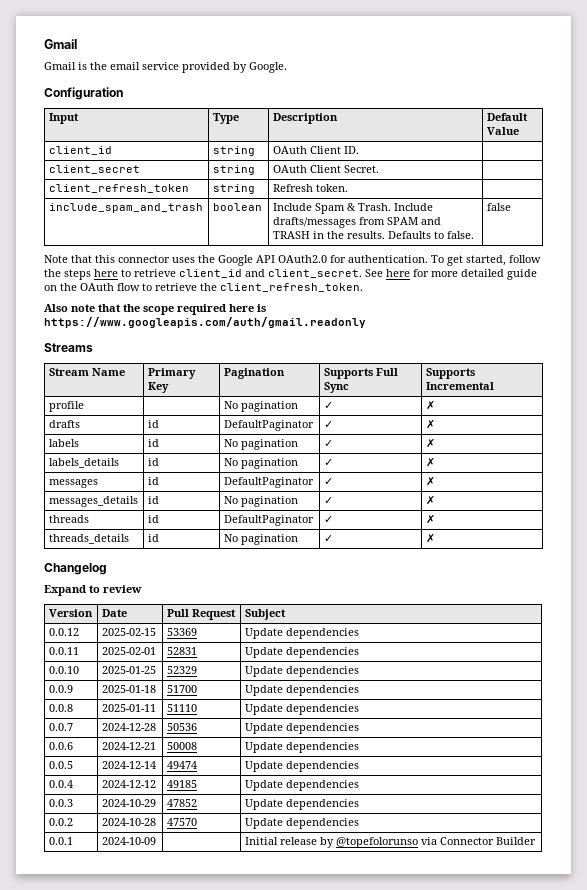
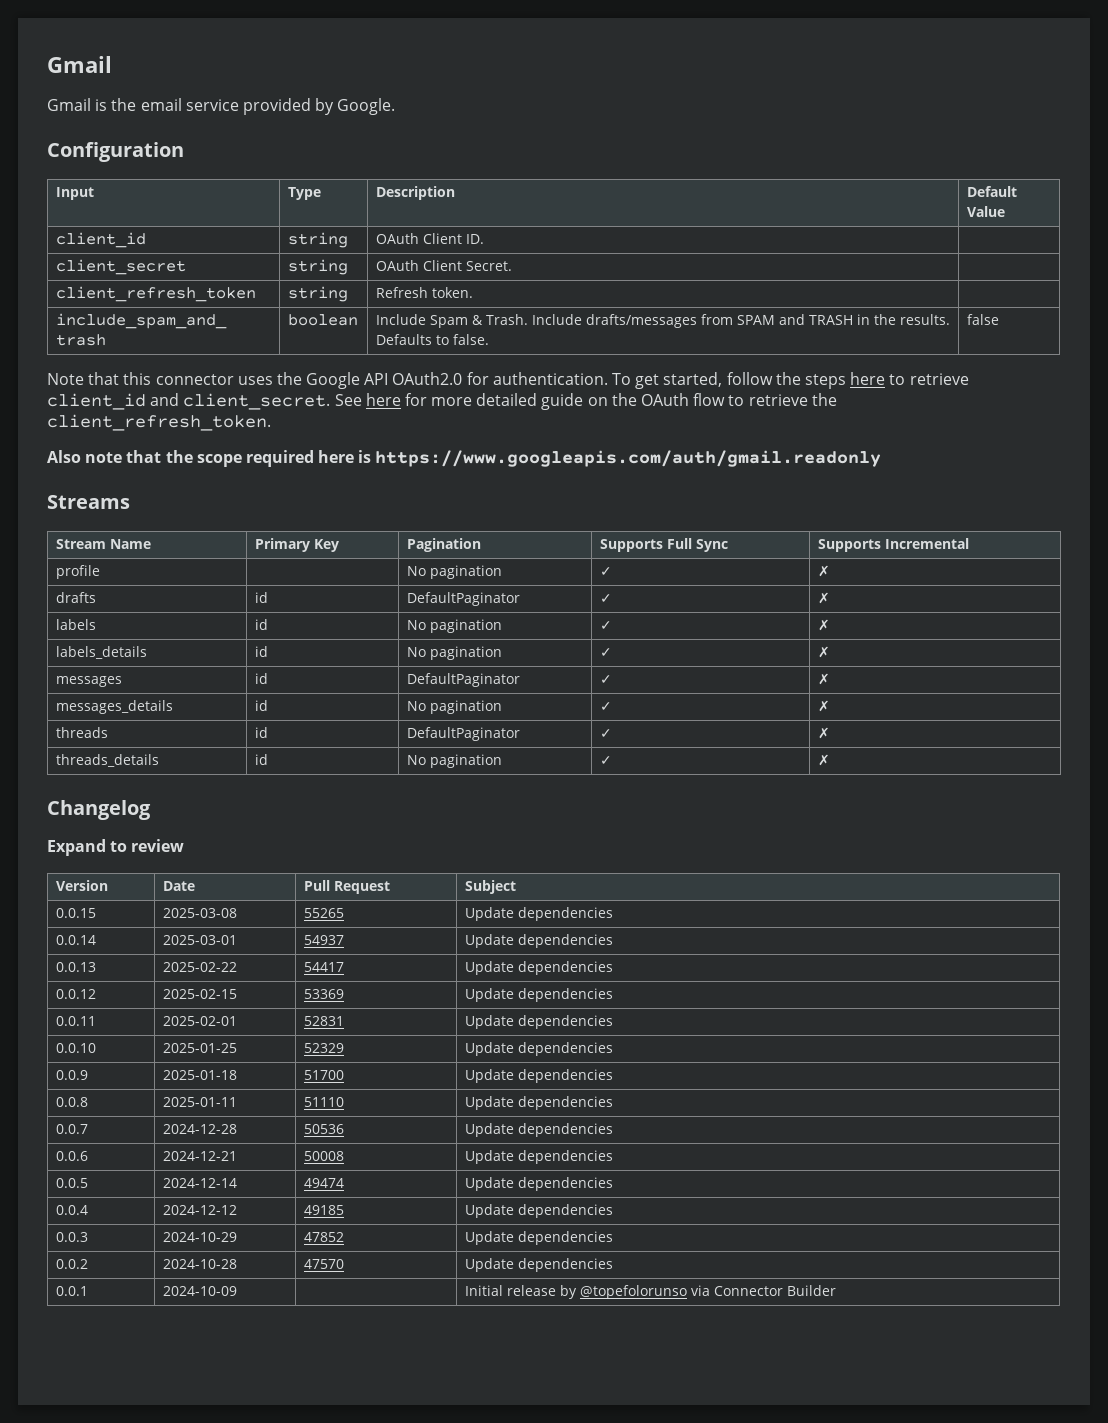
(286, 614) none -> [55,908,96,918] [162,908,237,918] [303,908,344,918] [464,907,613,921] [55,935,96,945] [162,935,237,945] [303,935,344,945] [464,934,613,948] [55,962,96,972] [162,962,237,972] [303,962,344,972] [464,961,613,975] // 0.0.15 | 2025-03-08 | 55265 | Update dependencies // 0.0.14 | 2025-03-01 | 54937 | Update dependencies // 0.0.13 | 2025-02-22 | 54417 | Update dependencies

